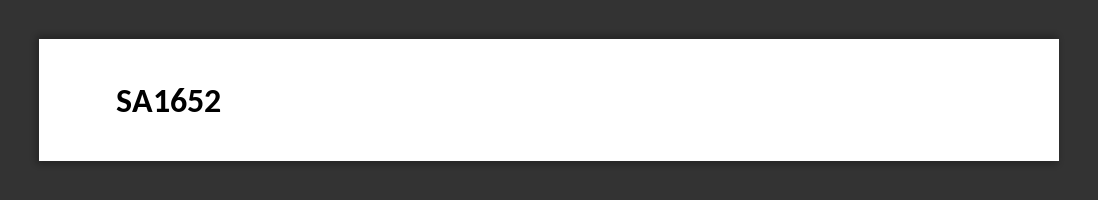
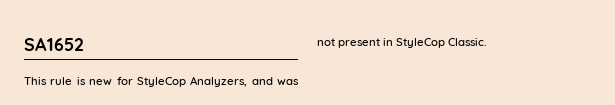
(221, 100) none -> [24,76,299,87] [317,38,488,48] // This rule is new for StyleCop Analyzers, and was not present in StyleCop Classic.

